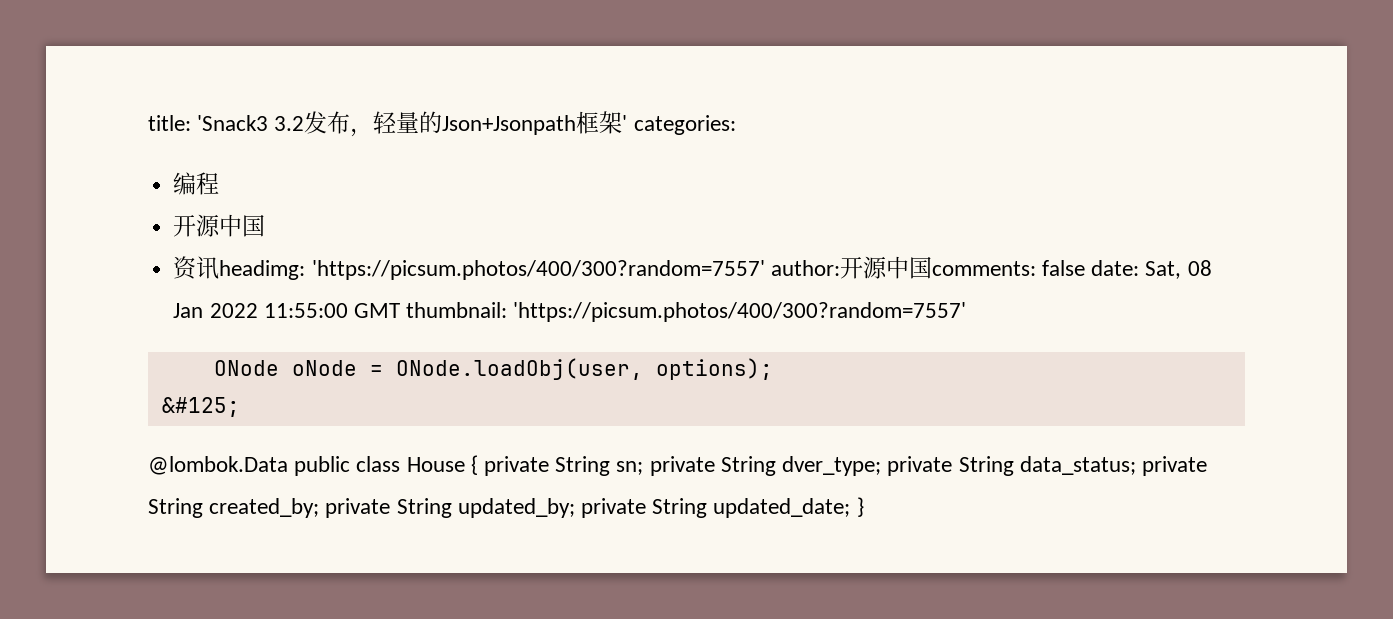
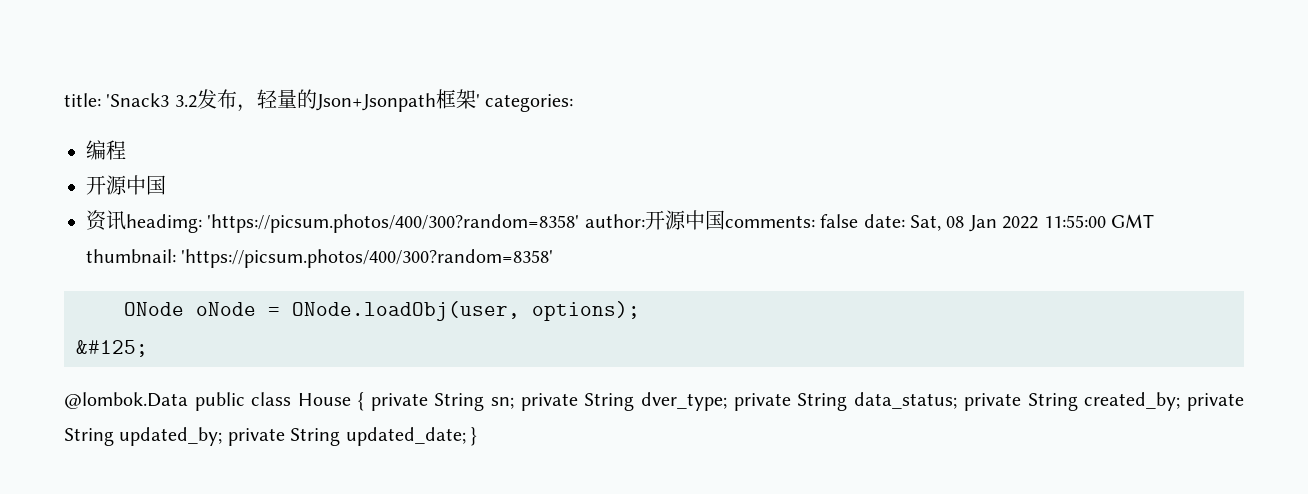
[311,260,765,280] 'https://picsum.photos/400/300?random=7557' -> [207,214,580,233] 'https://picsum.photos/400/300?random=8358'
[513,302,967,322] 'https://picsum.photos/400/300?random=7557' -> [181,249,554,268] 'https://picsum.photos/400/300?random=8358'

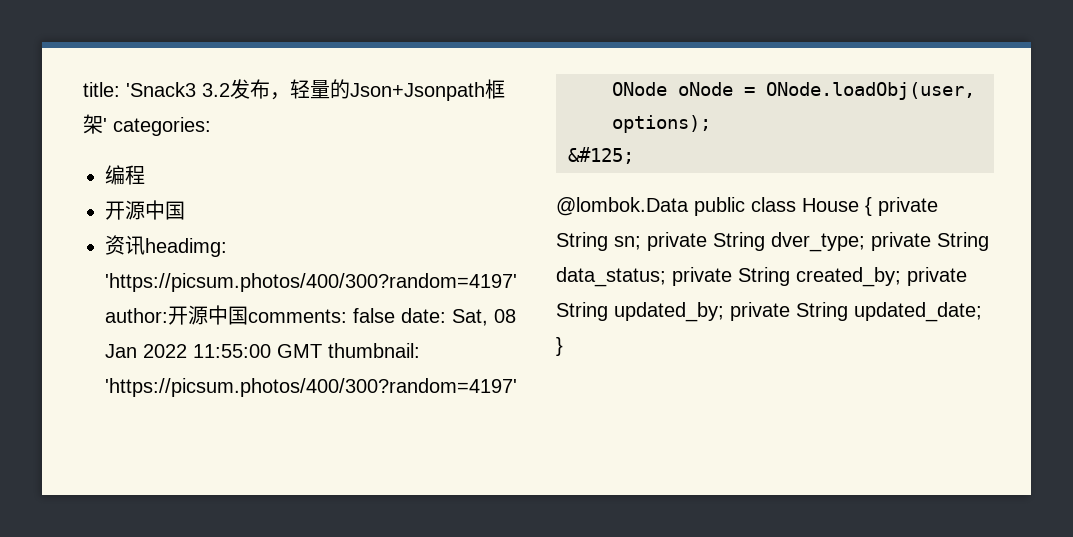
[207,214,580,233] 'https://picsum.photos/400/300?random=8358' -> [105,273,517,292] 'https://picsum.photos/400/300?random=4197'
[181,249,554,268] 'https://picsum.photos/400/300?random=8358' -> [105,378,517,397] 'https://picsum.photos/400/300?random=4197'

